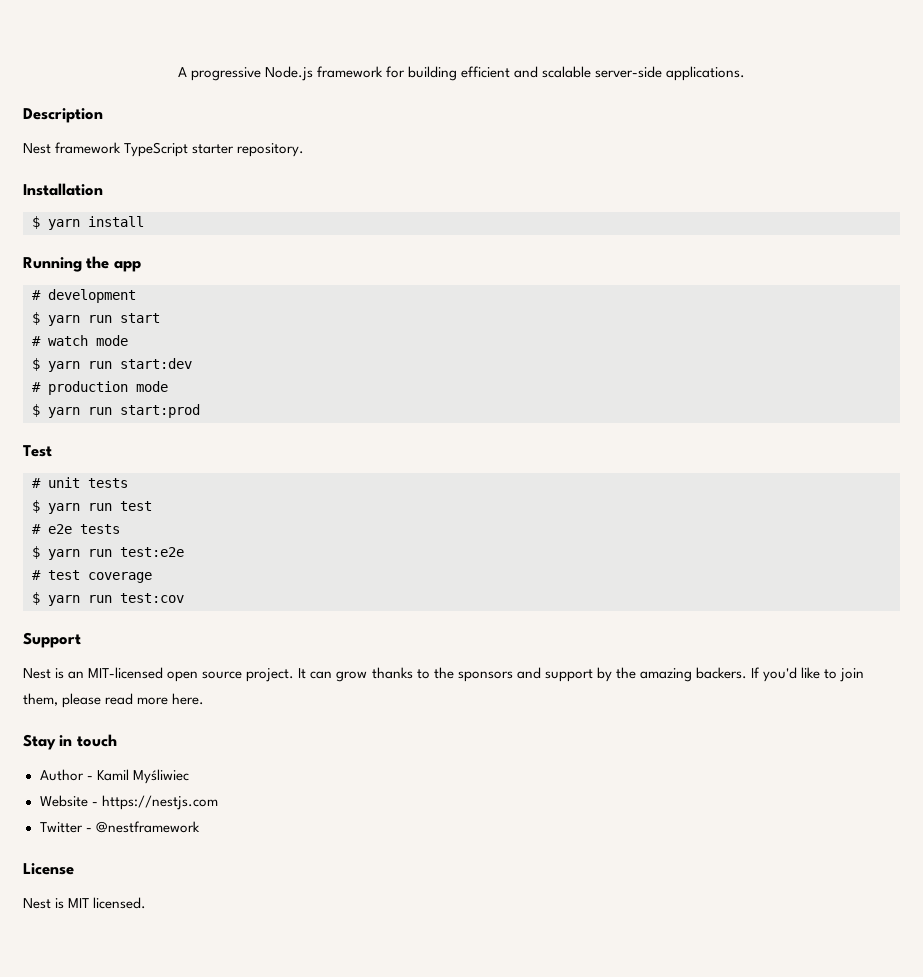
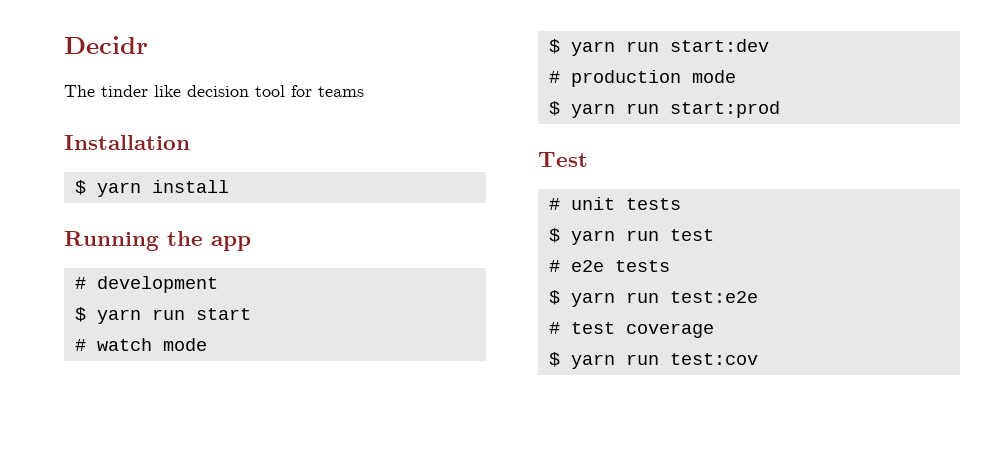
[177,66,746,81] [23,108,103,123] [23,142,305,157] A progressive Node.js framework for building efficient and scalable server-side applications. // Description // Nest framework TypeScript starter repository. -> [64,36,148,54] [64,85,364,97] Decidr // The tinder like decision tool for teams
[23,632,81,648] [23,667,865,682] [23,693,205,708] [23,734,117,750] [39,769,189,784] [39,795,218,810] [39,821,200,833] [23,863,74,875] [23,897,147,909] // Support // Nest is an MIT-licensed open source project. It can grow thanks to the sponsors and support by the amazing backers. If you'd like to join them, please read more here. // Stay in touch // Author - Kamil Myśliwiec // Website - https://nestjs.com // Twitter - @nestframework // License // Nest is MIT licensed. -> (758, 359) none

